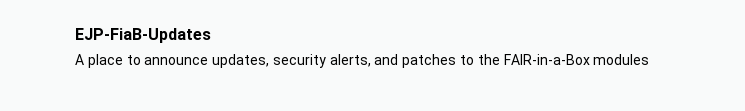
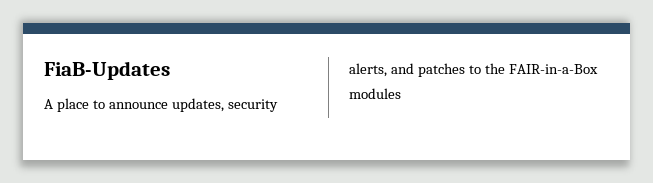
[75,28,211,43] EJP-FiaB-Updates -> [44,61,170,80] FiaB-Updates

